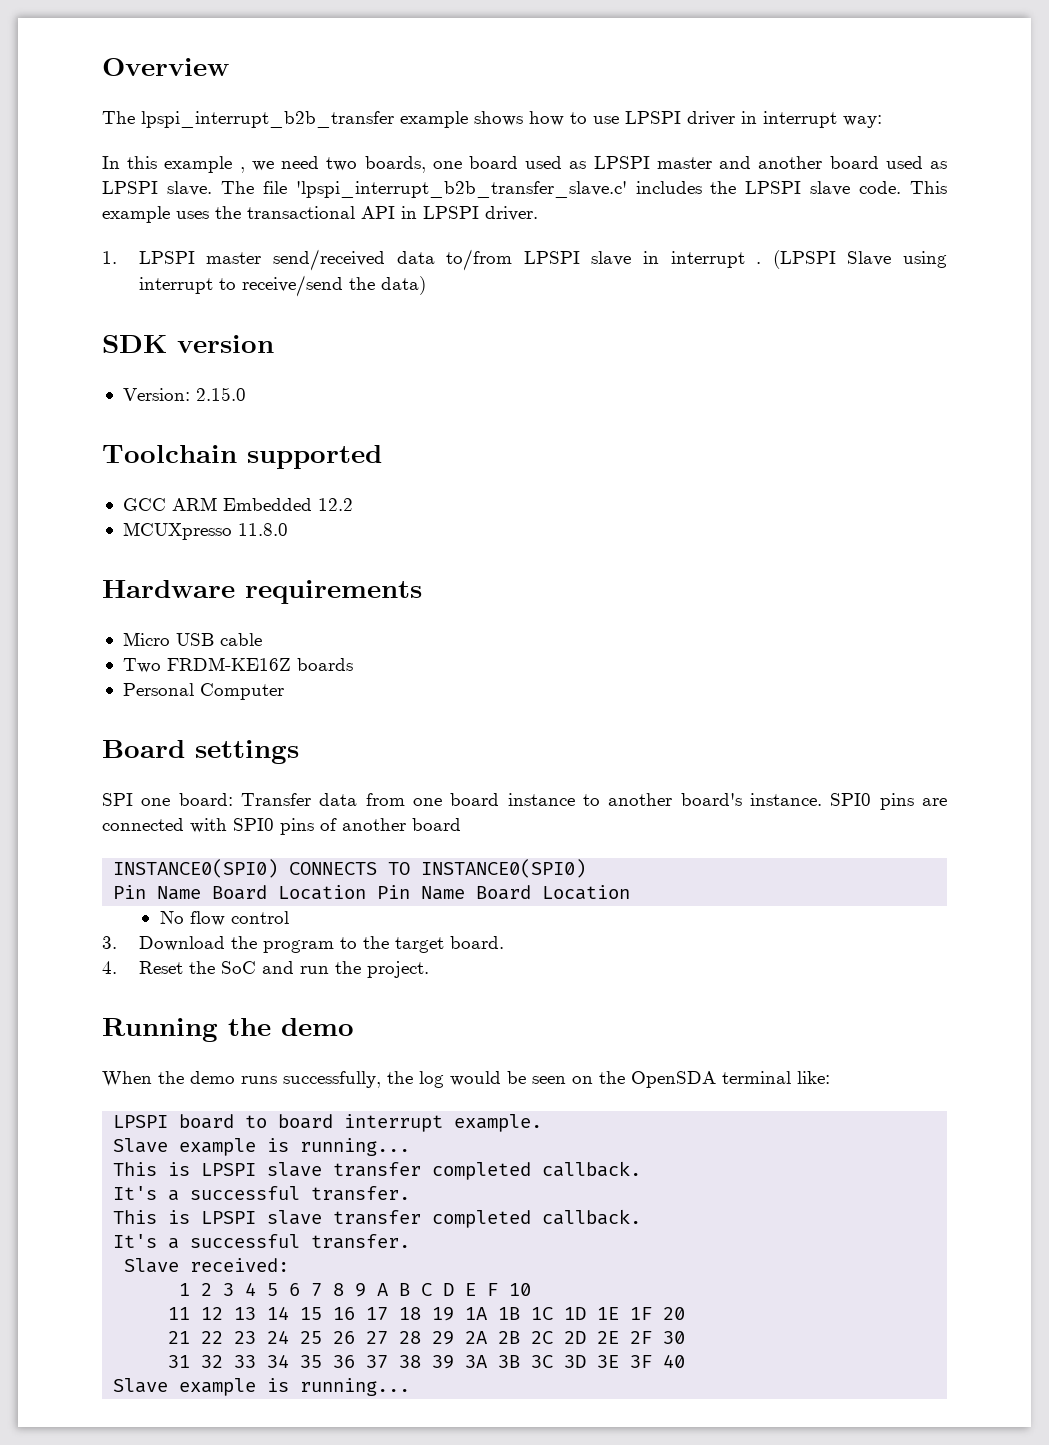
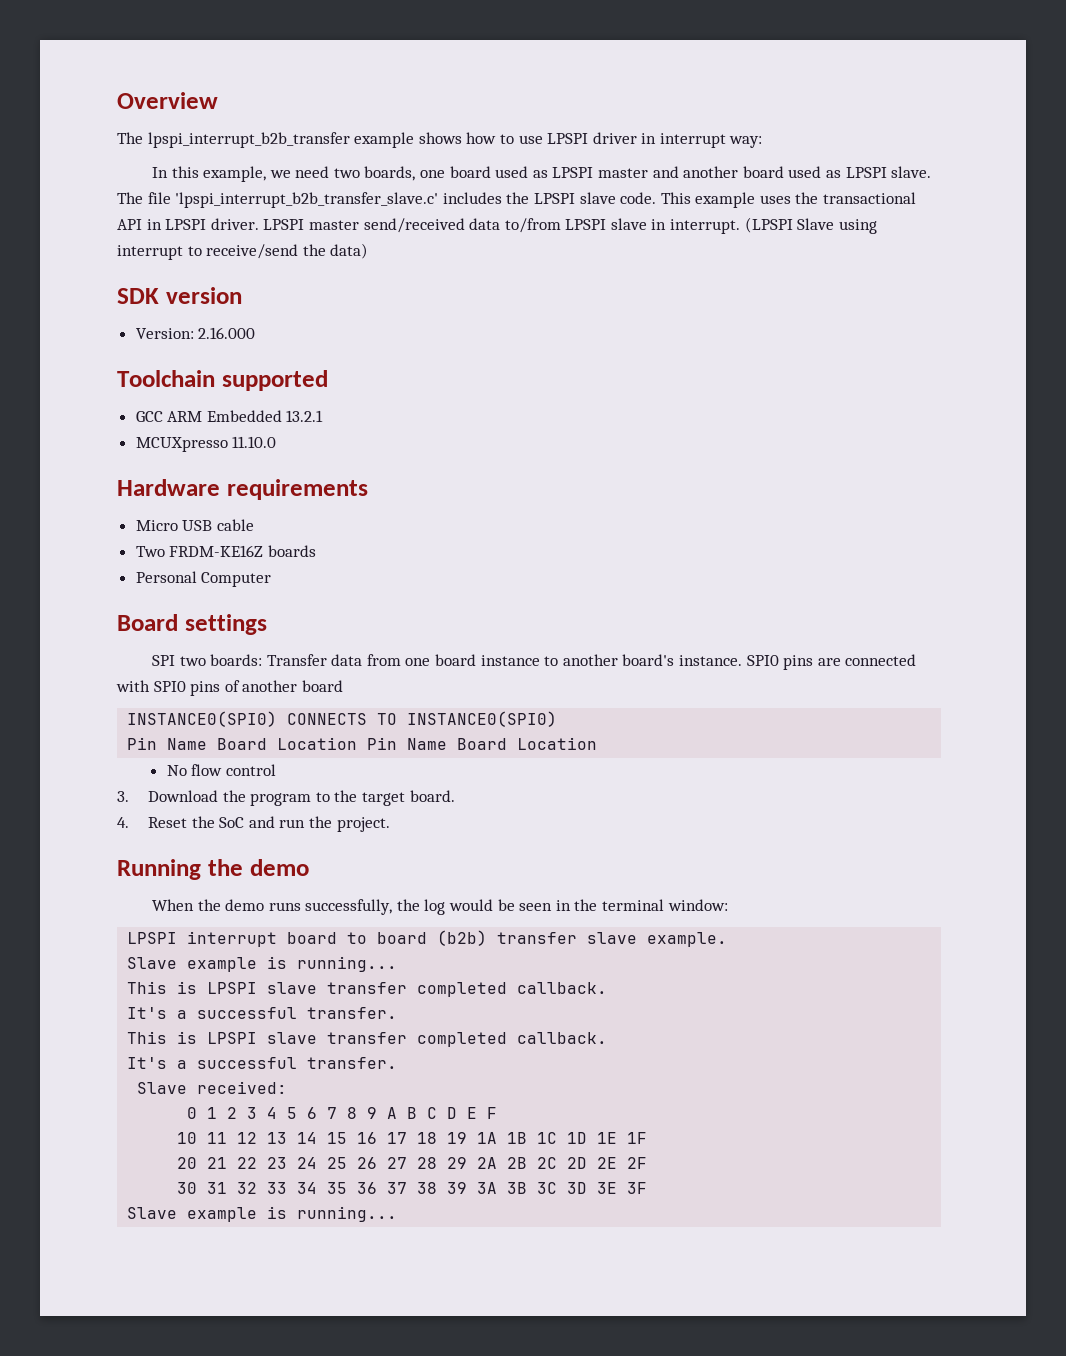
[164,156,245,173] example , -> [203,166,267,182] example,
[102,251,117,264] // 1. -> (259, 224) none
[670,251,762,268] interrupt . -> [670,219,741,234] interrupt.
[195,387,246,401] 2.15.0 -> [198,327,256,339] 2.16.000
[317,498,353,511] 12.2 -> [286,410,324,422] 13.2.1
[237,523,288,536] 11.8.0 -> [232,436,277,448] 11.10.0
[141,793,233,806] one board: -> [179,654,263,666] two boards:
[572,1071,830,1088] [113,1115,169,1128] on the OpenSDA terminal like: // LPSPI -> [555,899,728,911] [127,931,278,947] in the terminal window: // LPSPI interrupt
[344,1114,444,1132] interrupt -> [437,930,638,946] (b2b) transfer slave
(290, 1265) none -> [187,1107,198,1119] 0
(499, 1289) none -> (498, 1113) //
(532, 1289) // -> (198, 1138) none
(653, 1313) none -> (648, 1138) //
(686, 1313) // -> (198, 1163) none
(653, 1337) none -> (648, 1163) //
(686, 1337) // -> (198, 1188) none
[663,1354,686,1368] 40 -> (648, 1188) none

